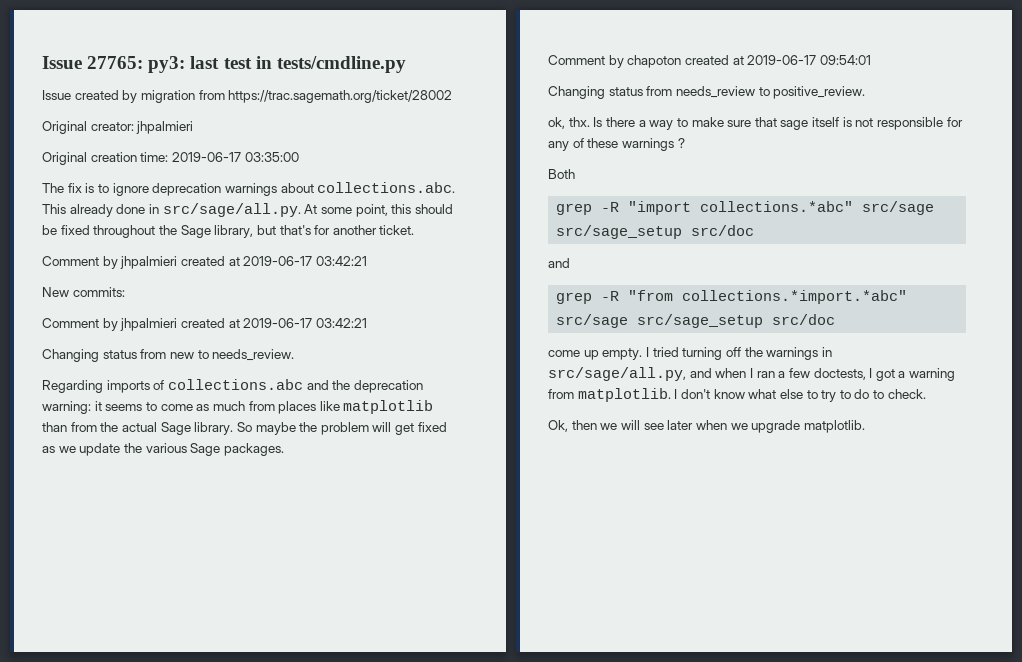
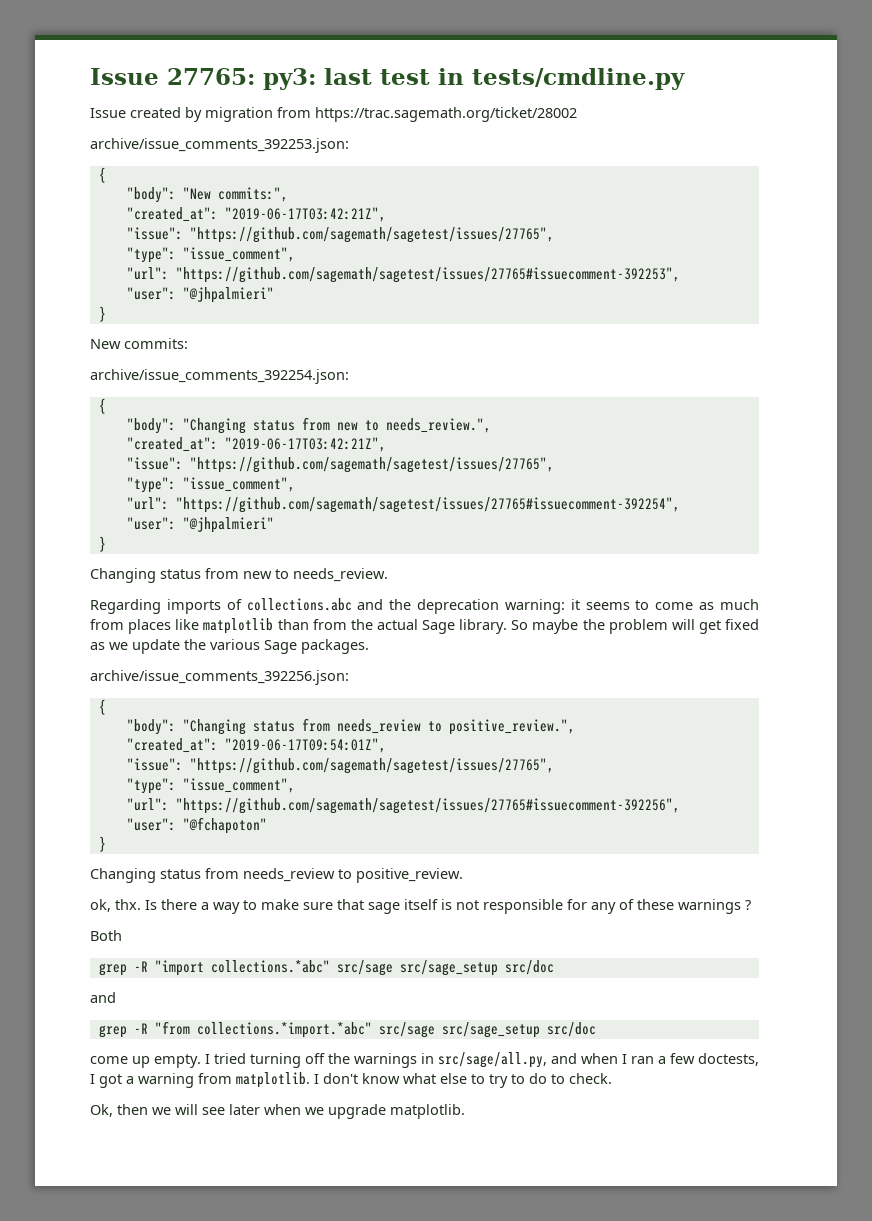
[42,121,194,134] [42,152,299,165] [42,182,456,196] [42,203,453,217] [42,225,415,238] [42,256,367,269] [42,287,125,297] [42,318,367,331] Original creator: jhpalmieri // Original creation time: 2019-06-17 03:35:00 // The fix is to ignore deprecation warnings about collections.abc. This already done in src/sage/all.py. At some point, this should be fixed throughout the Sage library, but that's for another ticket. // Comment by jhpalmieri created at 2019-06-17 03:42:21 // New commits: // Comment by jhpalmieri created at 2019-06-17 03:42:21 -> [90,138,349,153] [98,167,106,183] [126,187,288,203] [126,207,386,222] [126,227,554,243] [126,247,295,263] [126,267,680,283] [126,287,274,303] [98,306,106,322] [90,338,188,349] [90,369,349,384] [98,398,106,414] [126,417,491,434] [126,437,386,452] [126,457,554,473] [126,477,295,493] [126,497,680,513] [126,517,274,533] [98,536,106,552] archive/issue_comments_392253.json: // { // "body": "New commits:", // "created_at": "2019-06-17T03:42:21Z", // "issue": "https://github.com/sagemath/sagetest/issues/27765", // "type": "issue_comment", // "url": "https://github.com/sagemath/sagetest/issues/27765#issuecomment-392253", // "user": "@jhpalmieri" // } // New commits: // archive/issue_comments_392254.json: // { // "body": "Changing status from new to needs_review.", // "created_at": "2019-06-17T03:42:21Z", // "issue": "https://github.com/sagemath/sagetest/issues/27765", // "type": "issue_comment", // "url": "https://github.com/sagemath/sagetest/issues/27765#issuecomment-392254", // "user": "@jhpalmieri" // }
[548,55,871,68] Comment by chapoton created at 2019-06-17 09:54:01 -> [90,670,349,685] [98,699,106,715] [126,718,575,735] [126,738,386,753] [126,758,554,774] [126,778,295,794] [126,798,680,814] [126,817,267,834] [98,836,106,852] archive/issue_comments_392256.json: // { // "body": "Changing status from needs_review to positive_review.", // "created_at": "2019-06-17T09:54:01Z", // "issue": "https://github.com/sagemath/sagetest/issues/27765", // "type": "issue_comment", // "url": "https://github.com/sagemath/sagetest/issues/27765#issuecomment-392256", // "user": "@fchapoton" // }

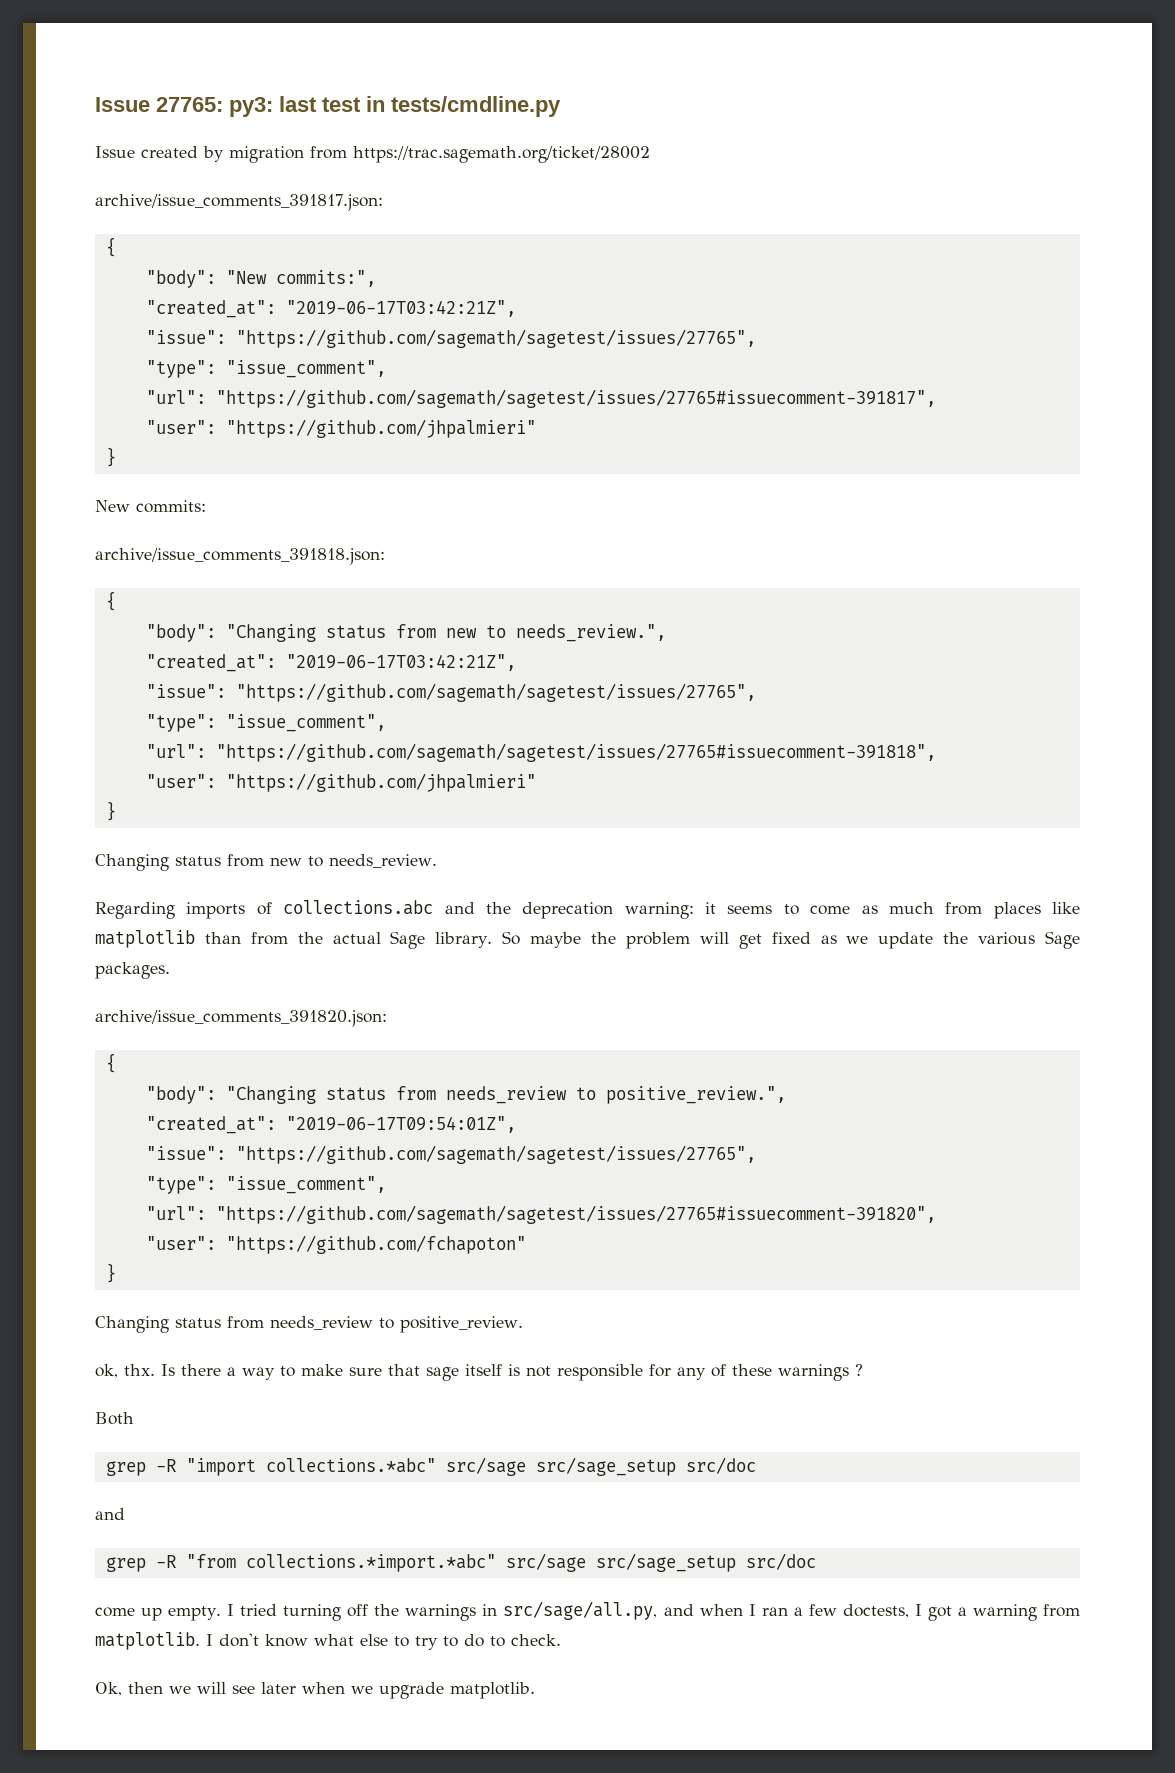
[90,138,349,153] archive/issue_comments_392253.json: -> [95,194,383,211] archive/issue_comments_391817.json:
[175,267,680,283] [126,287,274,303] "https://github.com/sagemath/sagetest/issues/27765#issuecomment-392253", // "user": "@jhpalmieri" -> [215,389,936,408] [145,419,536,438] "https://github.com/sagemath/sagetest/issues/27765#issuecomment-391817", // "user": "https://github.com/jhpalmieri"
[90,369,349,384] archive/issue_comments_392254.json: -> [95,548,385,565] archive/issue_comments_391818.json:
[175,497,680,513] [126,517,274,533] "https://github.com/sagemath/sagetest/issues/27765#issuecomment-392254", // "user": "@jhpalmieri" -> [215,743,936,762] [145,773,536,792] "https://github.com/sagemath/sagetest/issues/27765#issuecomment-391818", // "user": "https://github.com/jhpalmieri"
[90,670,349,685] archive/issue_comments_392256.json: -> [95,1010,387,1027] archive/issue_comments_391820.json:
[175,798,680,814] [126,817,267,834] "https://github.com/sagemath/sagetest/issues/27765#issuecomment-392256", // "user": "@fchapoton" -> [215,1205,936,1224] [145,1235,526,1254] "https://github.com/sagemath/sagetest/issues/27765#issuecomment-391820", // "user": "https://github.com/fchapoton"

